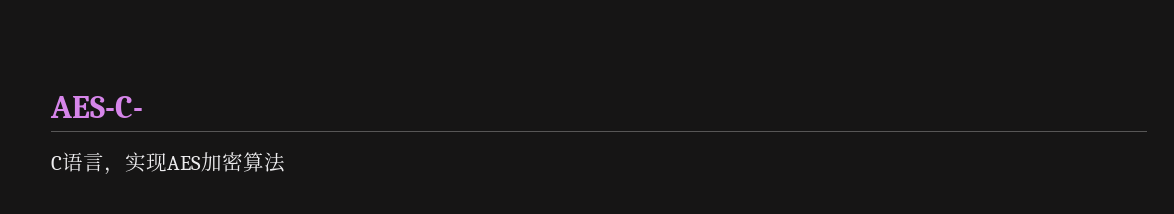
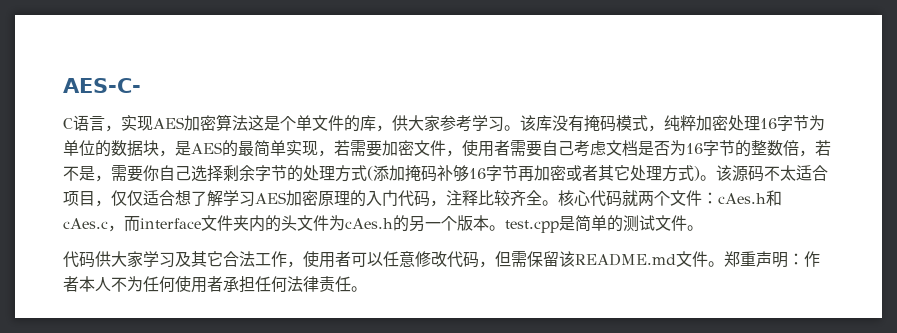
(285, 162) none -> [248,115,825,132] [63,140,831,157] [63,165,828,182] [63,190,782,207] [63,215,703,233] [63,251,820,268] [63,276,367,293] 这是个单文件的库，供大家参考学习。该库没有掩码模式，纯粹加密处理16字节为单位的数据块，是AES的最简单实现，若需要加密文件，使用者需要自己考虑文档是否为16字节的整数倍，若不是，需要你自己选择剩余字节的处理方式(添加掩码补够16字节再加密或者其它处理方式)。该源码不太适合项目，仅仅适合想了解学习AES加密原理的入门代码，注释比较齐全。核心代码就两个文件：cAes.h和cAes.c，而interface文件夹内的头文件为cAes.h的另一个版本。test.cpp是简单的测试文件。 // 代码供大家学习及其它合法工作，使用者可以任意修改代码，但需保留该README.md文件。郑重声明：作者本人不为任何使用者承担任何法律责任。

